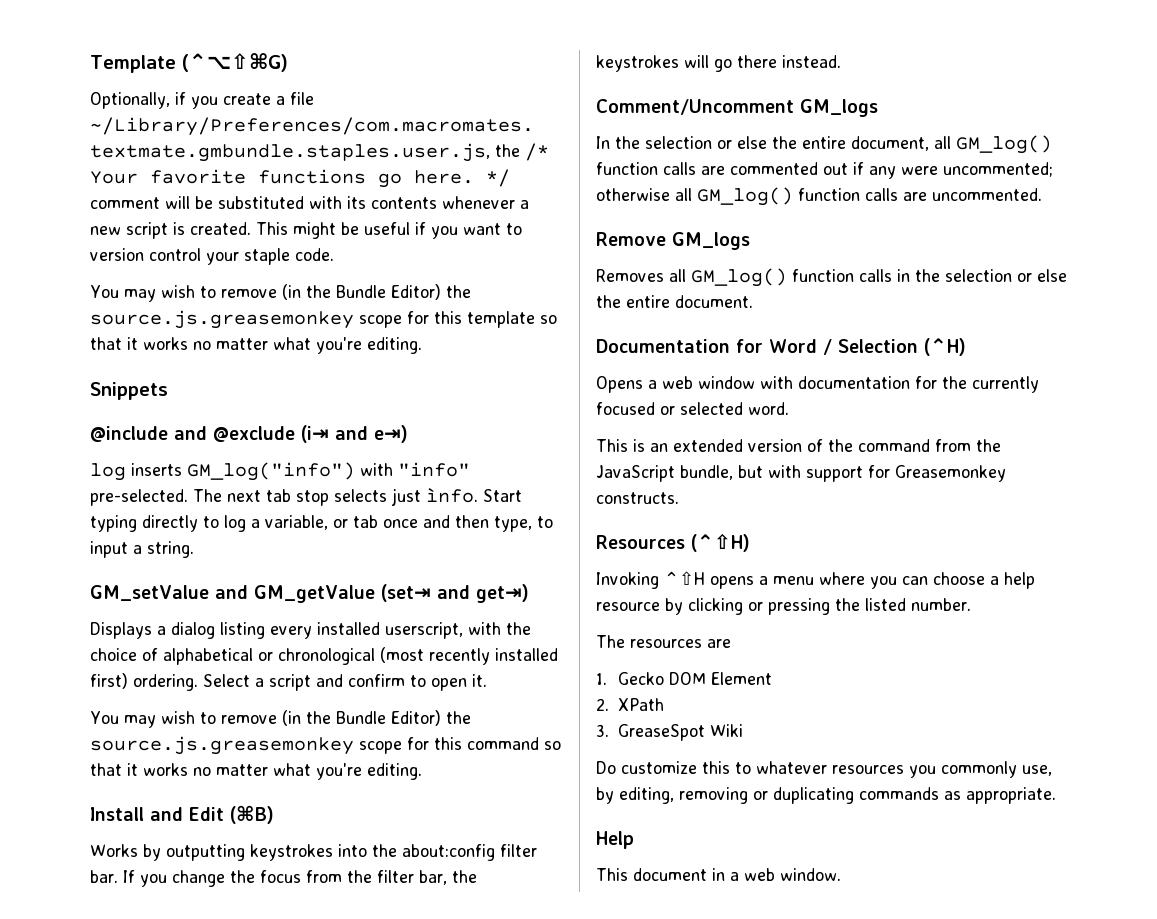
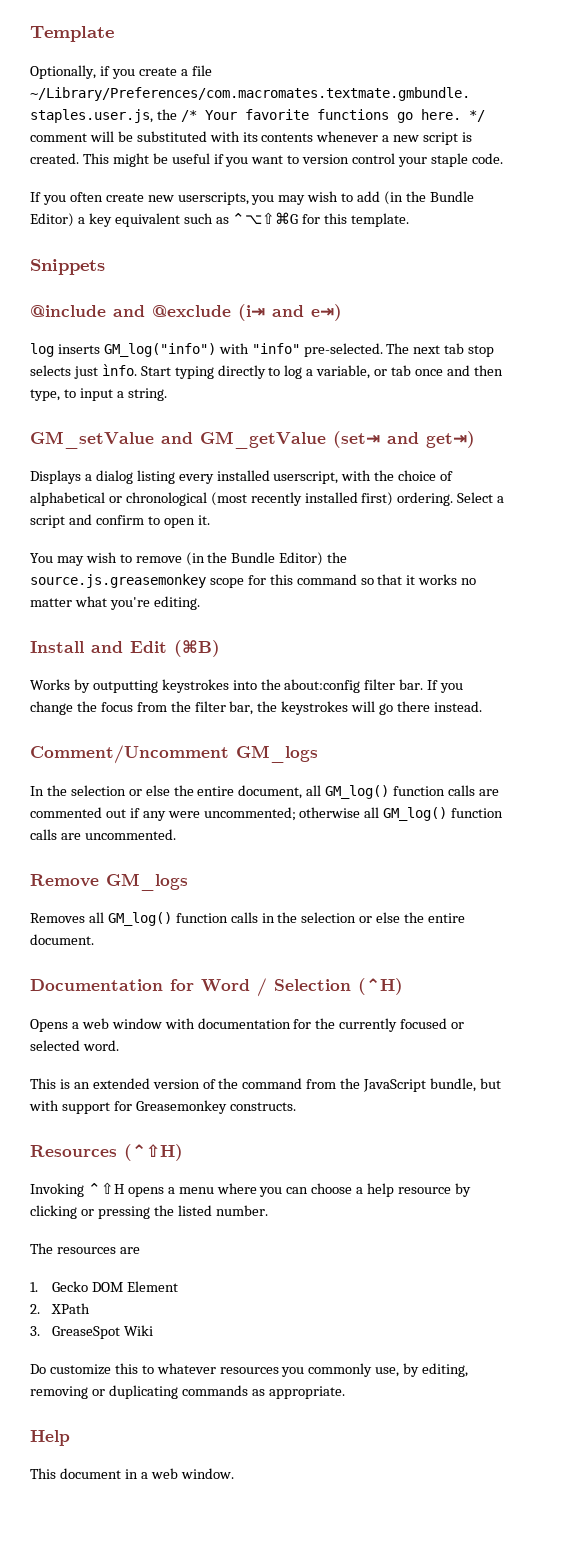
[181,53,288,72] (⌃⌥⇧⌘G) -> (114, 34) none
[90,284,471,302] [90,310,557,329] [90,337,422,354] You may wish to remove (in the Bundle Editor) the source.js.greasemonkey scope for this template so that it works no matter what you're editing. -> [30,191,474,205] [30,212,410,227] If you often create new userscripts, you may wish to add (in the Bundle Editor) a key equivalent such as ⌃⌥⇧⌘G for this template.

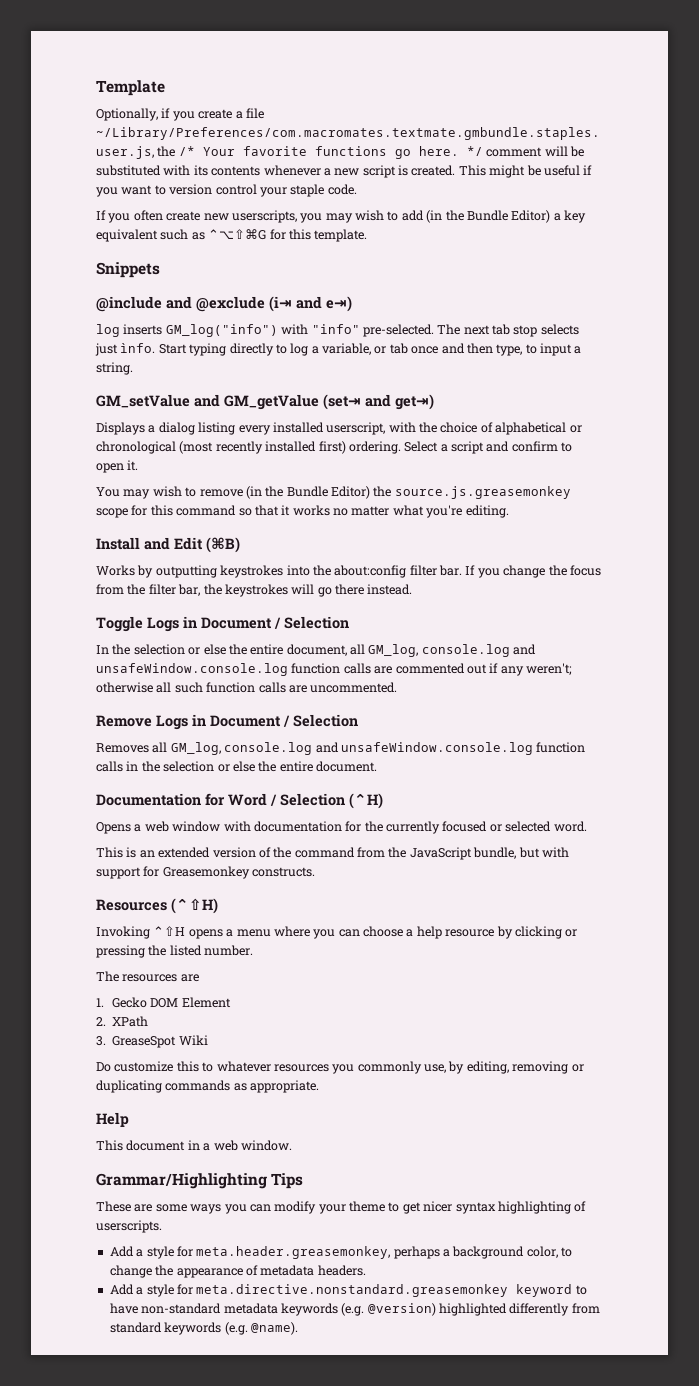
[30,745,318,764] Comment/Uncomment GM_logs -> [96,616,349,632] Toggle Logs in Document / Selection
[325,785,390,799] GM_log() -> [368,644,537,657] [96,663,288,676] GM_log, console.log and unsafeWindow.console.log
[167,807,296,821] were uncommented; -> [526,663,572,675] weren't;
[383,807,448,821] GM_log() -> [174,682,203,693] such
[106,873,188,891] [30,912,172,926] GM_logs // Removes all GM_log() -> [156,714,358,730] [96,742,533,755] Logs in Document / Selection // Removes all GM_log, console.log and unsafeWindow.console.log
(234, 1473) none -> [96,1173,304,1189] [96,1201,587,1214] [96,1220,162,1233] [109,1246,573,1259] [109,1265,366,1278] [109,1284,587,1297] [109,1303,600,1316] [109,1322,298,1335] // Grammar/Highlighting Tips // These are some ways you can modify your theme to get nicer syntax highlighting of userscripts. // Add a style for meta.header.greasemonkey, perhaps a background color, to change the appearance of metadata headers. // Add a style for meta.directive.nonstandard.greasemonkey keyword to have non-standard metadata keywords (e.g. @version) highlighted differently from standard keywords (e.g. @name).

